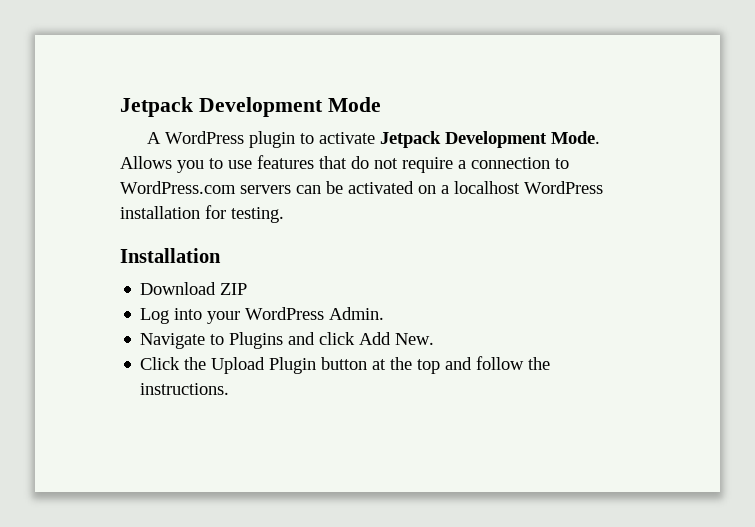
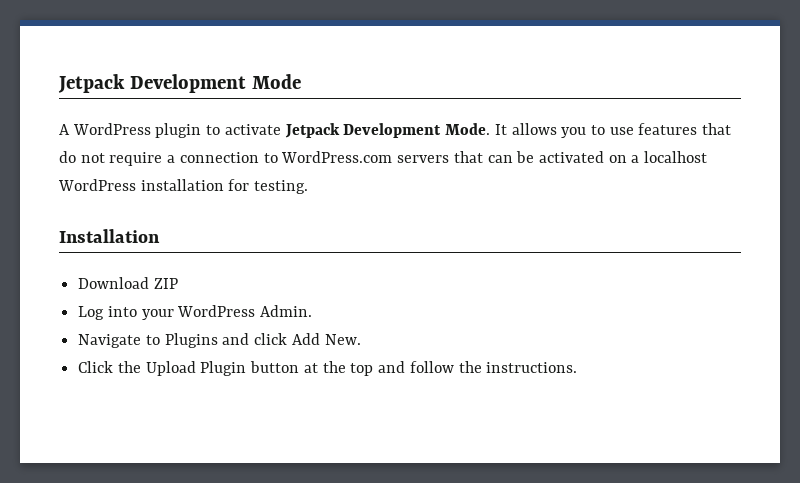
[120,156,172,169] Allows -> [494,123,557,135] It allows
(291, 189) none -> [453,151,483,163] that

